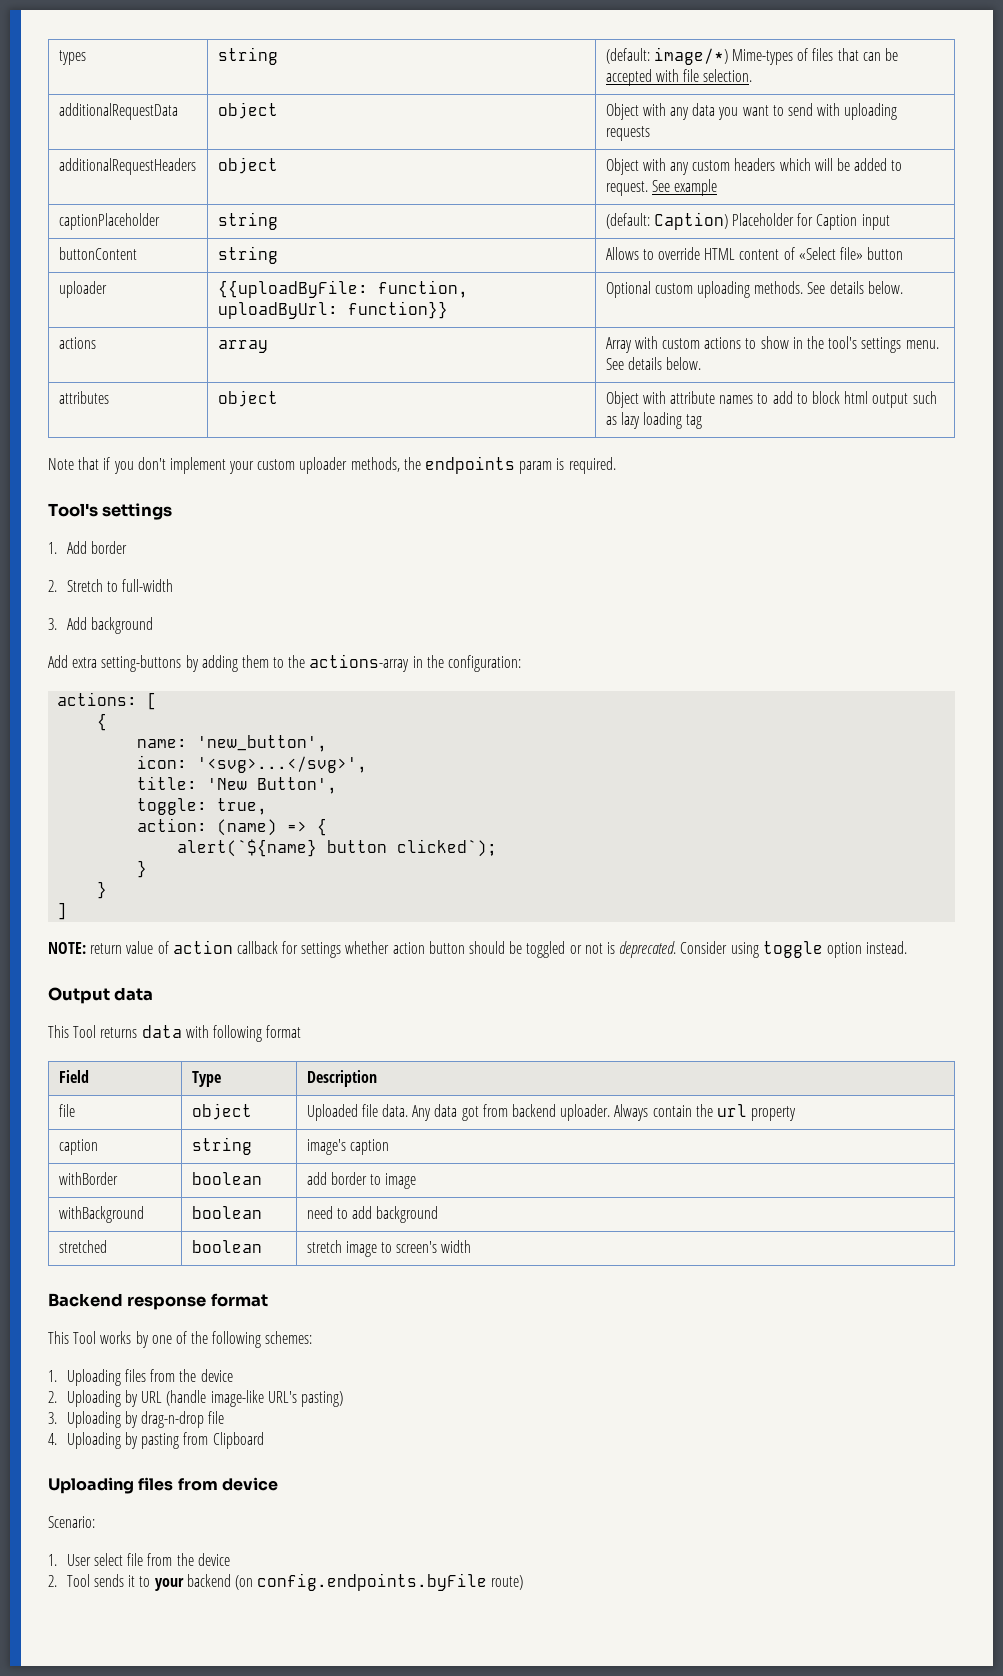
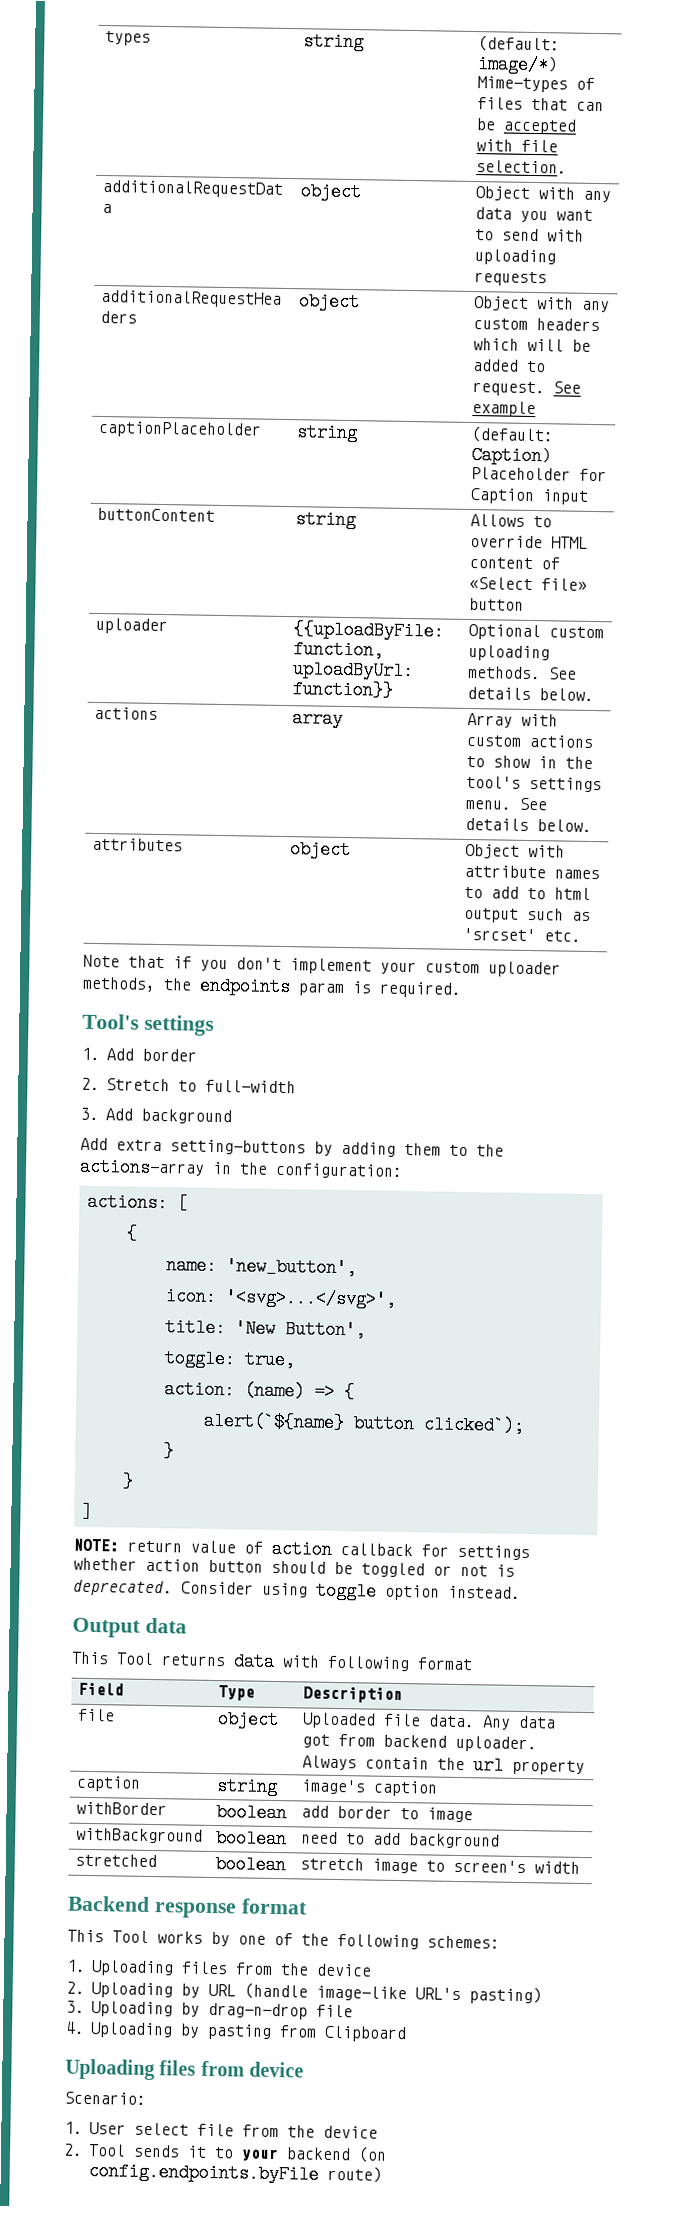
[811,391,840,404] block -> (546, 893) none
[620,412,703,429] lazy loading tag -> [462,927,581,942] 'srcset' etc.

